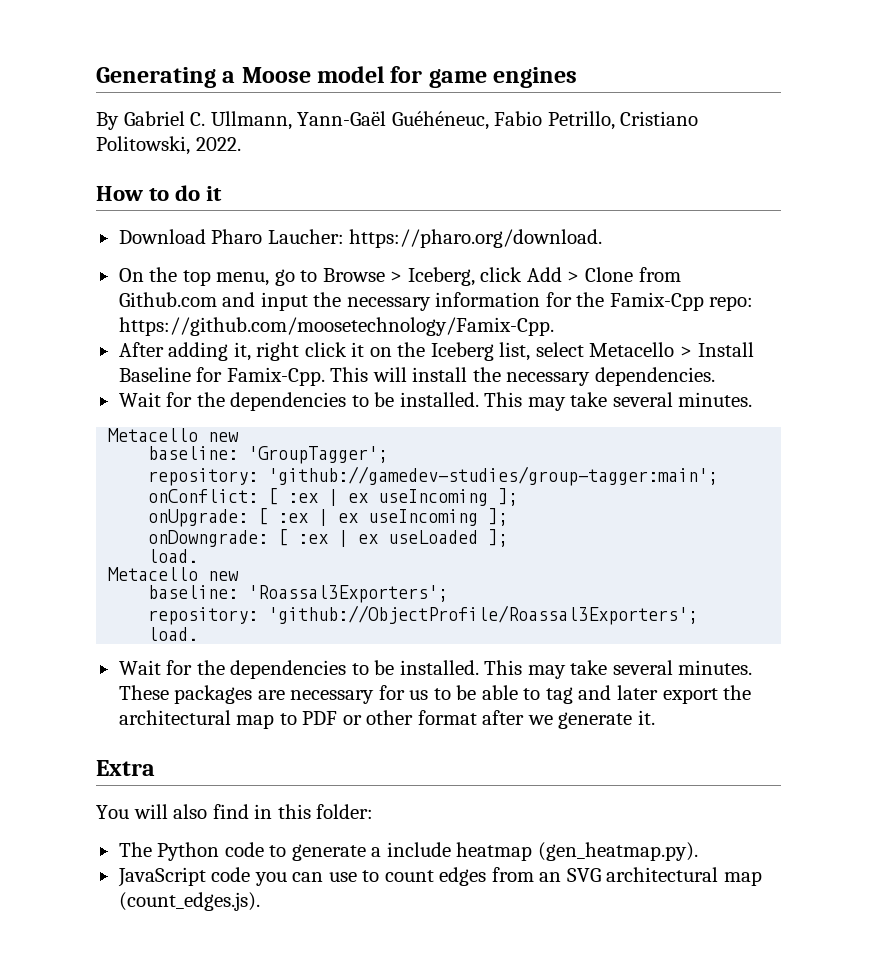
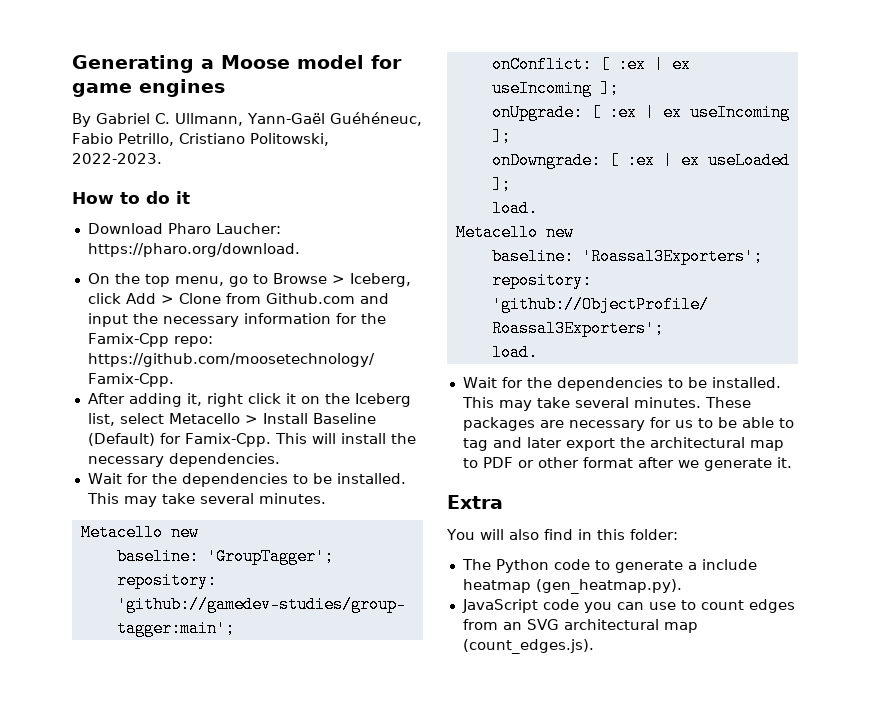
[195,137,241,151] 2022. -> [72,153,162,164] 2022-2023.
(191, 374) none -> [87,433,155,446] (Default)

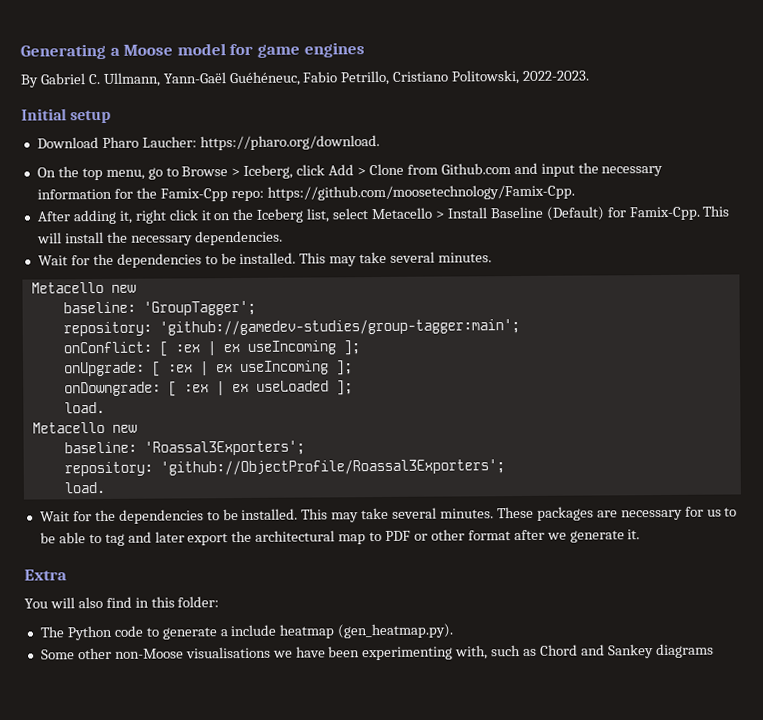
[72,191,190,204] How to do it -> [21,108,112,124] Initial setup
[461,599,795,613] [462,619,698,633] [462,639,594,654] JavaScript code you can use to count edges from an SVG architectural map (count_edges.js). -> [40,643,714,661] Some other non-Moose visualisations we have been experimenting with, such as Chord and Sankey diagrams

